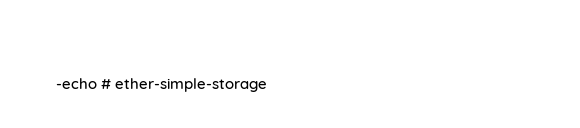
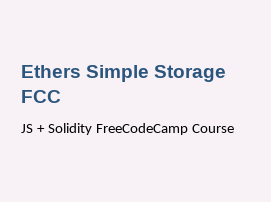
[56,78,268,92] -echo # ether-simple-storage -> [21,65,227,82] [21,90,61,103] [21,123,234,135] Ethers Simple Storage FCC // JS + Solidity FreeCodeCamp Course

